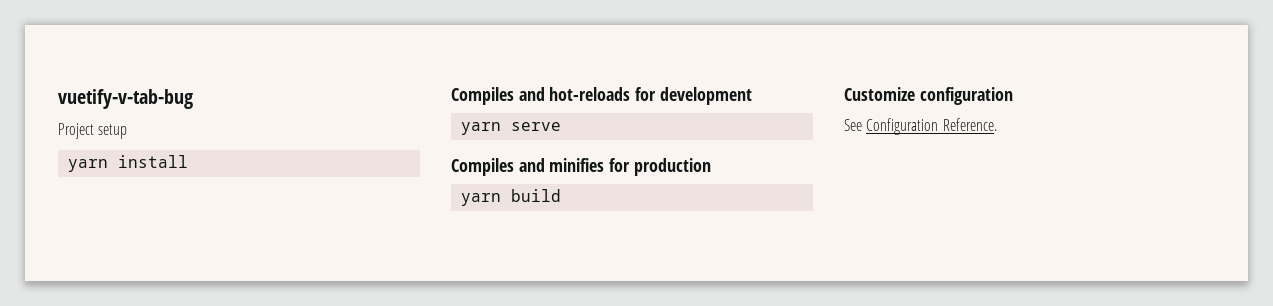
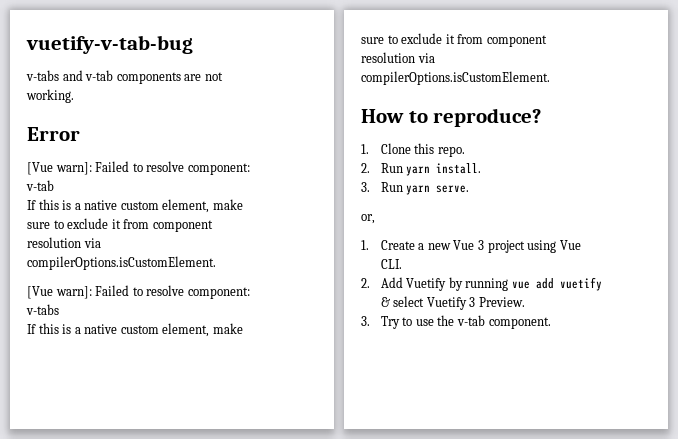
[58,123,128,139] [67,155,188,172] [451,87,752,105] [460,122,561,135] [451,158,711,176] [460,189,561,206] [844,87,1013,105] [844,118,997,135] Project setup // yarn install // Compiles and hot-reloads for development // yarn serve // Compiles and minifies for production // yarn build // Customize configuration // See Configuration Reference. -> [26,70,223,84] [26,89,74,103] [27,127,80,141] [27,161,250,175] [26,180,54,191] [27,199,243,213] [27,218,213,232] [27,237,101,248] [27,256,216,270] [27,285,250,299] [26,304,59,315] [27,323,243,337] [361,33,547,47] [361,52,435,63] [361,71,550,85] [361,108,542,127] [361,143,465,157] [361,163,482,176] [361,182,470,195] [361,214,375,224] [361,240,581,253] [380,259,402,269] [361,277,602,291] [380,296,525,310] [361,315,551,329] v-tabs and v-tab components are not working. // Error // [Vue warn]: Failed to resolve component: v-tab // If this is a native custom element, make sure to exclude it from component resolution via compilerOptions.isCustomElement. // [Vue warn]: Failed to resolve component: v-tabs // If this is a native custom element, make sure to exclude it from component resolution via compilerOptions.isCustomElement. // How to reproduce? // 1. Clone this repo. // 2. Run yarn install. // 3. Run yarn serve. // or, // 1. Create a new Vue 3 project using Vue CLI. // 2. Add Vuetify by running vue add vuetify & select Vuetify 3 Preview. // 3. Try to use the v-tab component.

